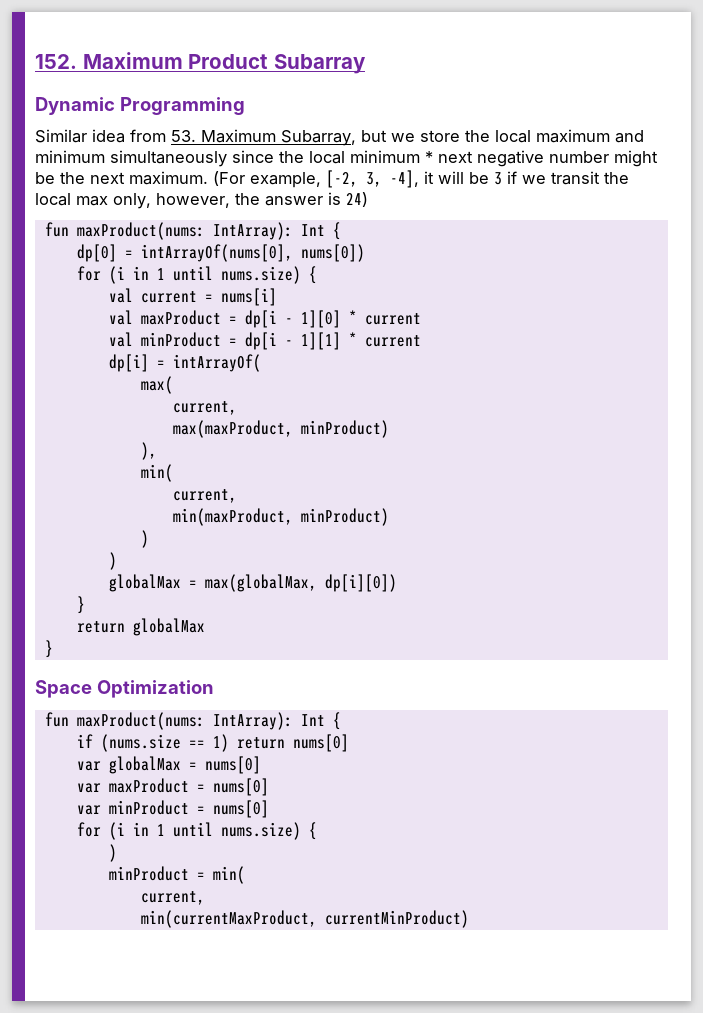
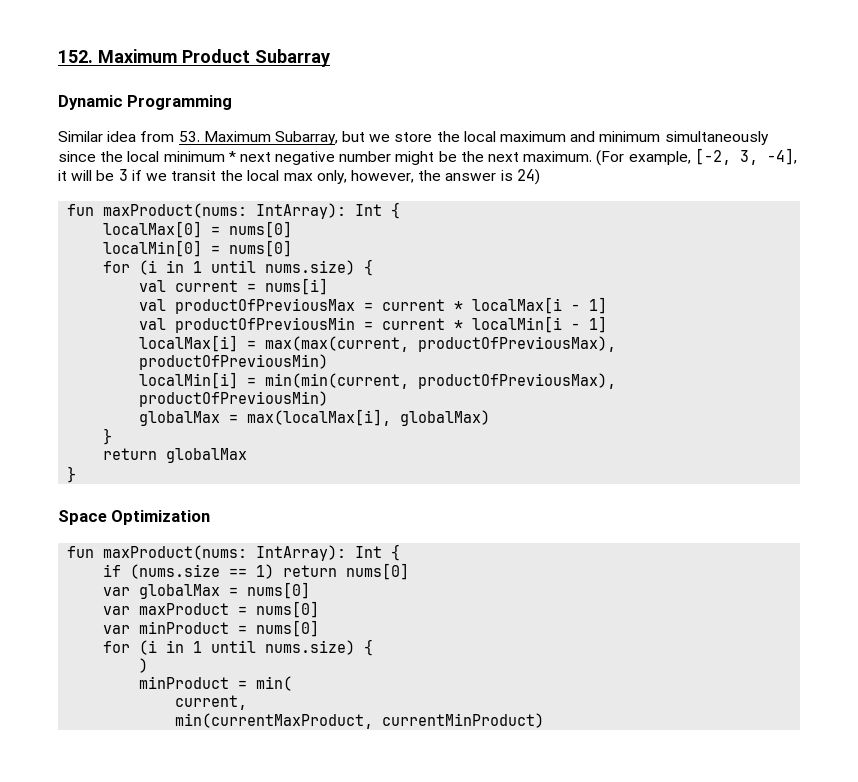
[76,244,365,262] dp[0] = intArrayOf(nums[0], nums[0]) -> [103,221,293,238] [103,240,293,257] localMax[0] = nums[0] // localMin[0] = nums[0]
[140,310,421,328] [108,332,421,350] [108,354,261,372] [140,376,173,394] [172,401,237,415] [172,420,389,438] [140,442,157,460] [140,464,173,482] [172,489,237,503] [172,508,389,526] [140,530,149,548] [108,552,117,570] [108,574,397,592] maxProduct = dp[i - 1][0] * current // val minProduct = dp[i - 1][1] * current // dp[i] = intArrayOf( // max( // current, // max(maxProduct, minProduct) // ), // min( // current, // min(maxProduct, minProduct) // ) // ) // globalMax = max(globalMax, dp[i][0]) -> [175,297,608,314] [139,316,608,333] [139,335,617,352] [139,354,329,370] [139,372,617,389] [139,391,329,407] [139,409,491,426] productOfPreviousMax = current * localMax[i - 1] // val productOfPreviousMin = current * localMin[i - 1] // localMax[i] = max(max(current, productOfPreviousMax), productOfPreviousMin) // localMin[i] = min(min(current, productOfPreviousMax), productOfPreviousMin) // globalMax = max(localMax[i], globalMax)

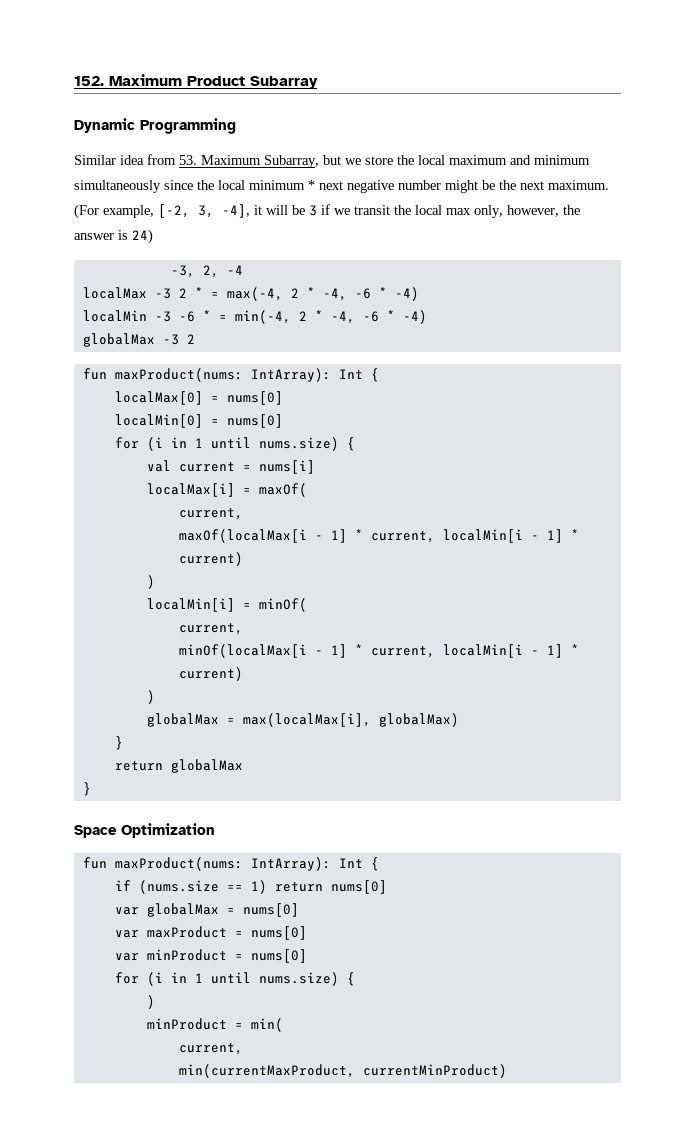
(540, 177) none -> [170,265,243,278] [82,287,419,301] [82,310,427,324] [82,333,195,347] // -3, 2, -4 // localMax -3 2 * = max(-4, 2 * -4, -6 * -4) // localMin -3 -6 * = min(-4, 2 * -4, -6 * -4) // globalMax -3 2
[139,297,608,314] [139,316,608,333] [139,335,617,352] [139,354,329,370] [139,372,617,389] [139,391,329,407] val productOfPreviousMax = current * localMax[i - 1] // val productOfPreviousMin = current * localMin[i - 1] // localMax[i] = max(max(current, productOfPreviousMax), productOfPreviousMin) // localMin[i] = min(min(current, productOfPreviousMax), productOfPreviousMin) -> [146,483,307,497] [178,508,243,520] [178,529,579,543] [178,552,243,566] [146,575,155,589] [146,598,307,612] [178,623,243,635] [178,644,579,658] [178,667,243,681] [146,690,155,704] localMax[i] = maxOf( // current, // maxOf(localMax[i - 1] * current, localMin[i - 1] * current) // ) // localMin[i] = minOf( // current, // minOf(localMax[i - 1] * current, localMin[i - 1] * current) // )

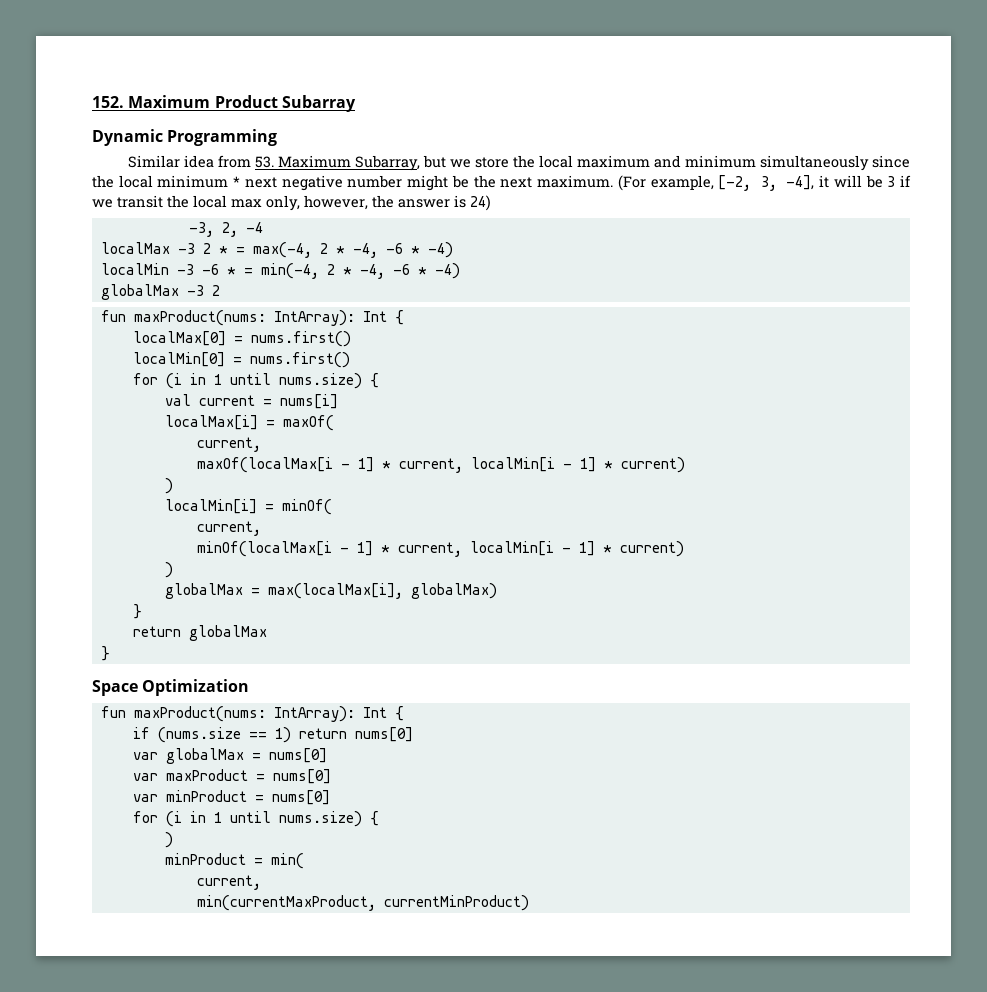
[226,391,283,405] nums[0] -> [250,331,351,347] nums.first()
[226,414,283,428] nums[0] -> [249,352,350,368] nums.first()

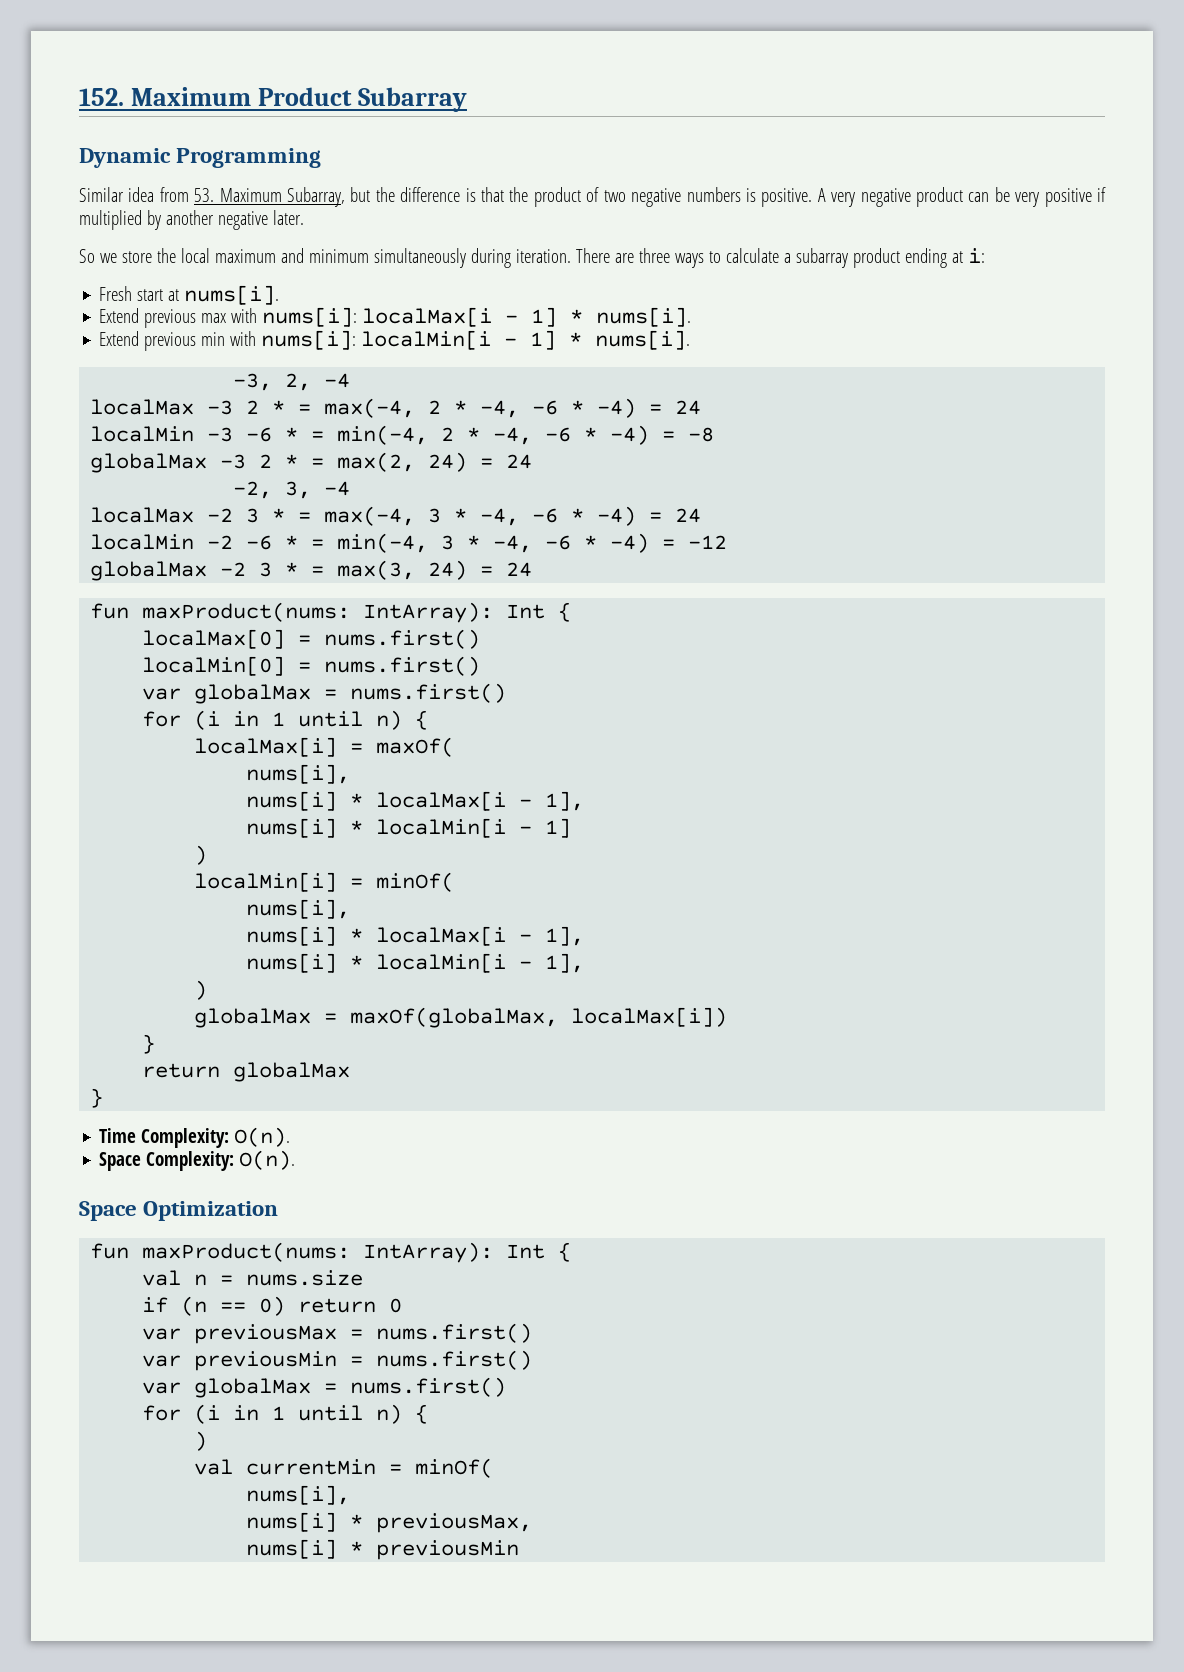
(446, 161) none -> [375,187,1106,207] [79,210,304,230] [79,249,95,263] the difference is that the product of two negative numbers is positive. A very negative product can be very positive if multiplied by another negative later. // So
[872,155,911,168] [92,175,912,191] [92,195,491,211] since the local minimum * next negative number might be the next maximum. (For example, [-2, 3, -4], it will be 3 if we transit the local max only, however, the answer is 24) -> [470,248,985,268] [99,285,280,305] [99,307,692,328] [99,330,691,351] during iteration. There are three ways to calculate a subarray product ending at i: // Fresh start at nums[i]. // Extend previous max with nums[i]: localMax[i - 1] * nums[i]. // Extend previous min with nums[i]: localMin[i - 1] * nums[i].
(453, 250) none -> [649,400,702,415] = 24
(460, 271) none -> [662,427,715,442] = -8
(220, 290) none -> [285,452,533,472] [233,481,351,499] [90,506,702,526] [90,533,728,553] [90,560,533,581] * = max(2, 24) = 24 // -2, 3, -4 // localMax -2 3 * = max(-4, 3 * -4, -6 * -4) = 24 // localMin -2 -6 * = min(-4, 3 * -4, -6 * -4) = -12 // globalMax -2 3 * = max(3, 24) = 24
[132,373,379,389] [164,394,338,409] // for (i in 1 until nums.size) { // val current = nums[i] -> [142,683,507,704] [142,710,429,730] // var globalMax = nums.first() // for (i in 1 until n) {
[196,437,261,452] [196,457,685,473] current, // maxOf(localMax[i - 1] * current, localMin[i - 1] * current) -> [246,764,351,784] [246,791,585,811] [246,818,572,838] nums[i], // nums[i] * localMax[i - 1], // nums[i] * localMin[i - 1]
[196,521,261,536] [196,541,684,557] current, // minOf(localMax[i - 1] * current, localMin[i - 1] * current) -> [246,899,351,919] [246,926,585,946] [246,953,585,973] nums[i], // nums[i] * localMax[i - 1], // nums[i] * localMin[i - 1],
[267,583,497,599] max(localMax[i], globalMax) -> [350,1007,728,1028] maxOf(globalMax, localMax[i])
(110, 653) none -> [99,1127,291,1148] [99,1150,296,1171] // Time Complexity: O(n). // Space Complexity: O(n).
[132,727,413,743] [132,748,327,764] [132,769,331,784] [132,790,330,805] [132,811,362,827] if (nums.size == 1) return nums[0] // var globalMax = nums[0] // var maxProduct = nums[0] // var minProduct = nums[0] // for (i in 1 until nums.size) -> [142,1270,364,1286] [142,1296,403,1316] [142,1323,533,1344] [142,1350,533,1371] [142,1377,507,1398] [142,1404,403,1424] val n = nums.size // if (n == 0) return 0 // var previousMax = nums.first() // var previousMin = nums.first() // var globalMax = nums.first() // for (i in 1 until n)
[164,853,304,869] [196,875,261,890] [196,895,529,911] minProduct = min( // current, // min(currentMaxProduct, currentMinProduct) -> [194,1458,494,1478] [246,1485,351,1505] [246,1512,533,1533] [246,1539,520,1560] val currentMin = minOf( // nums[i], // nums[i] * previousMax, // nums[i] * previousMin

